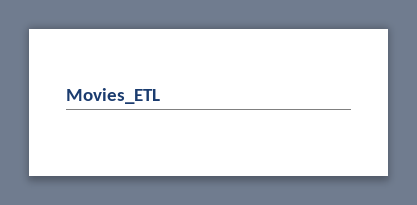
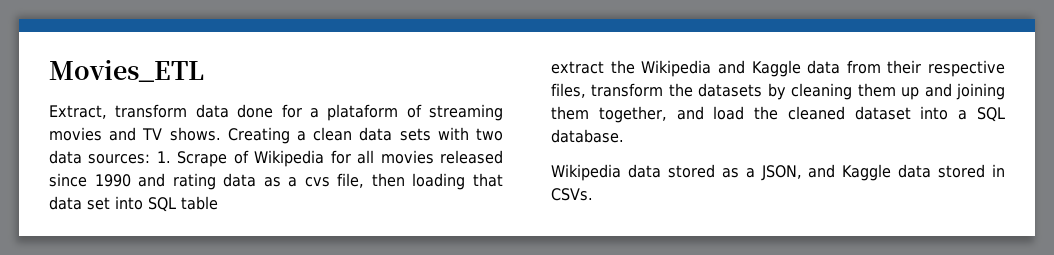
(160, 96) none -> [49,104,503,121] [49,127,503,144] [49,150,504,167] [49,173,503,190] [49,196,218,212] [551,60,1005,77] [551,83,1006,100] [551,106,1005,123] [551,129,624,143] [551,164,1005,181] [551,188,593,201] // Extract, transform data done for a plataform of streaming movies and TV shows. Creating a clean data sets with two data sources: 1. Scrape of Wikipedia for all movies released since 1990 and rating data as a cvs file, then loading that data set into SQL table // extract the Wikipedia and Kaggle data from their respective files, transform the datasets by cleaning them up and joining them together, and load the cleaned dataset into a SQL database. // Wikipedia data stored as a JSON, and Kaggle data stored in CSVs.

